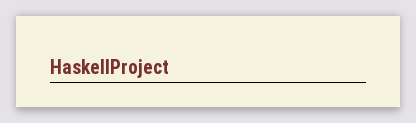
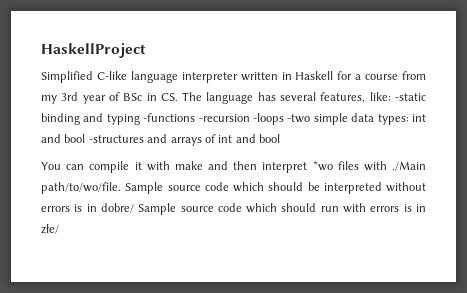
(169, 68) none -> [41,71,426,83] [41,92,427,104] [41,113,426,125] [41,134,280,146] [41,161,427,173] [41,182,426,194] [41,203,427,215] [41,224,59,234] // Simplified C-like language interpreter written in Haskell for a course from my 3rd year of BSc in CS. The language has several features, like: -static binding and typing -functions -recursion -loops -two simple data types: int and bool -structures and arrays of int and bool // You can compile it with make and then interpret *wo files with ./Main path/to/wo/file. Sample source code which should be interpreted without errors is in dobre/ Sample source code which should run with errors is in złe/

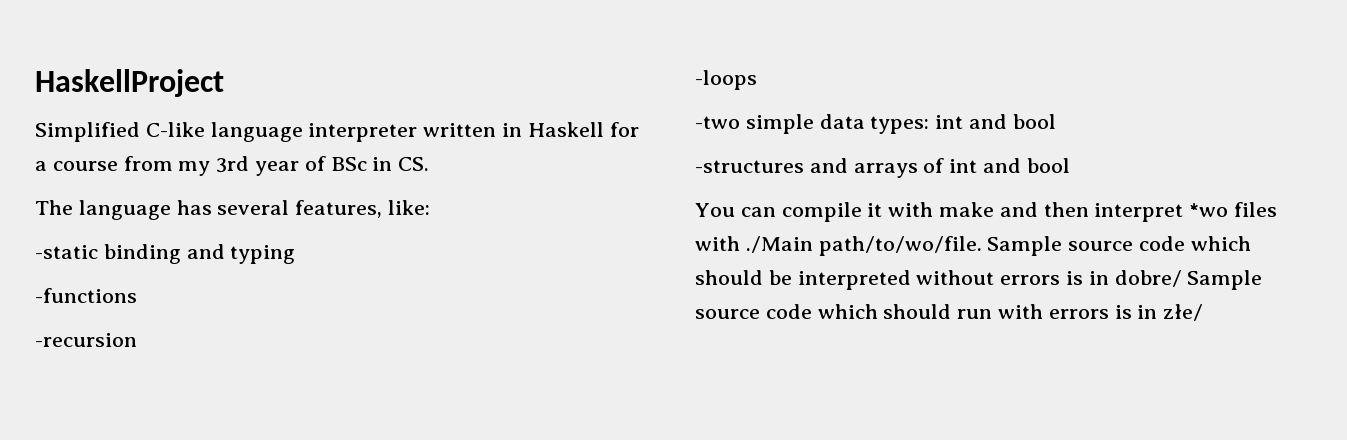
(178, 97) none -> (430, 164) //
(391, 96) none -> (431, 207) //
(140, 119) none -> (296, 254) //
(196, 117) none -> (137, 295) //
(250, 118) none -> (137, 340) //
(284, 119) none -> (757, 80) //
(86, 138) none -> (1056, 121) //

